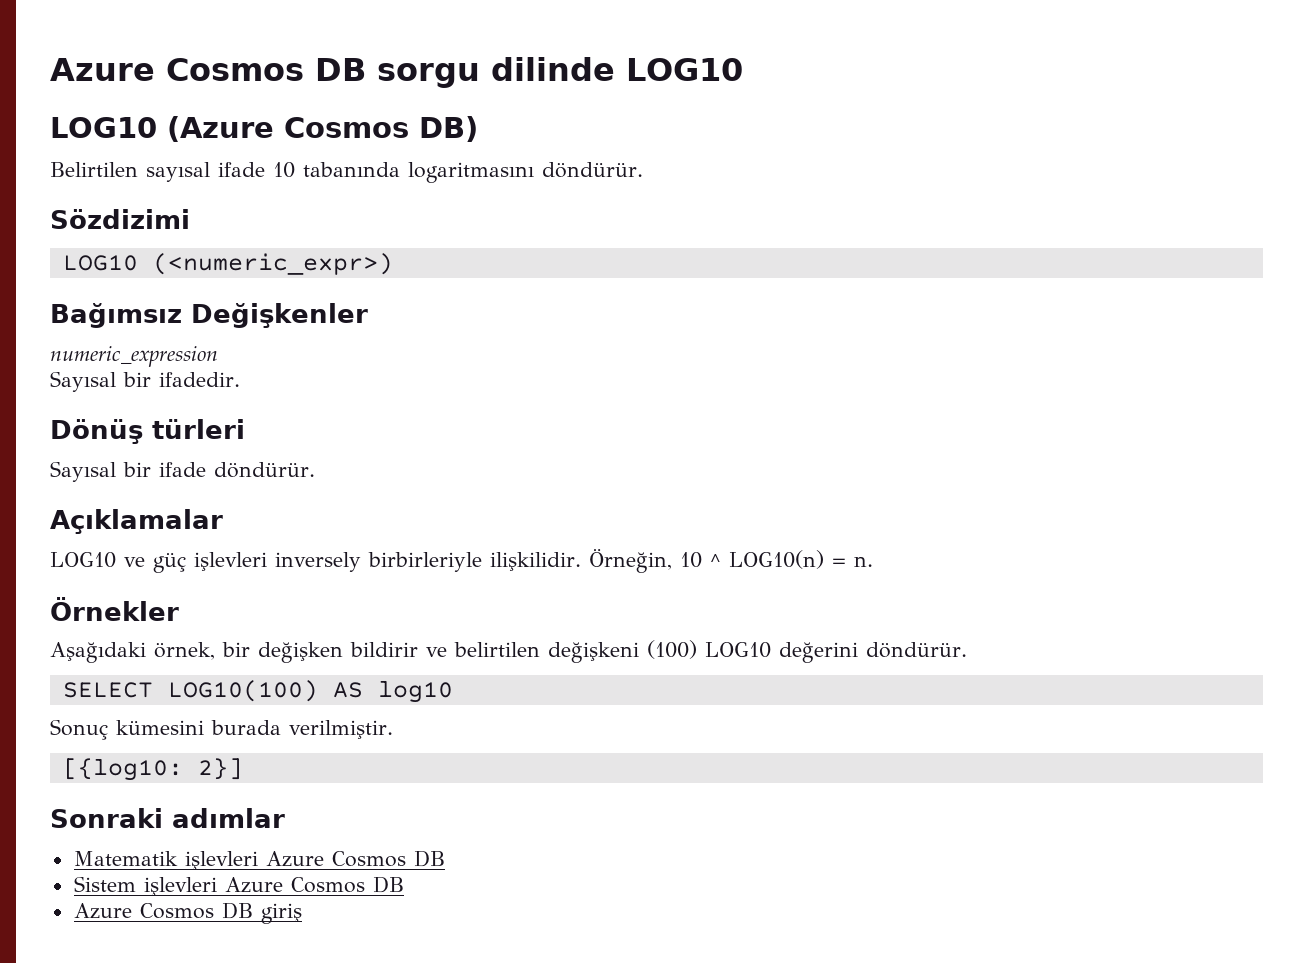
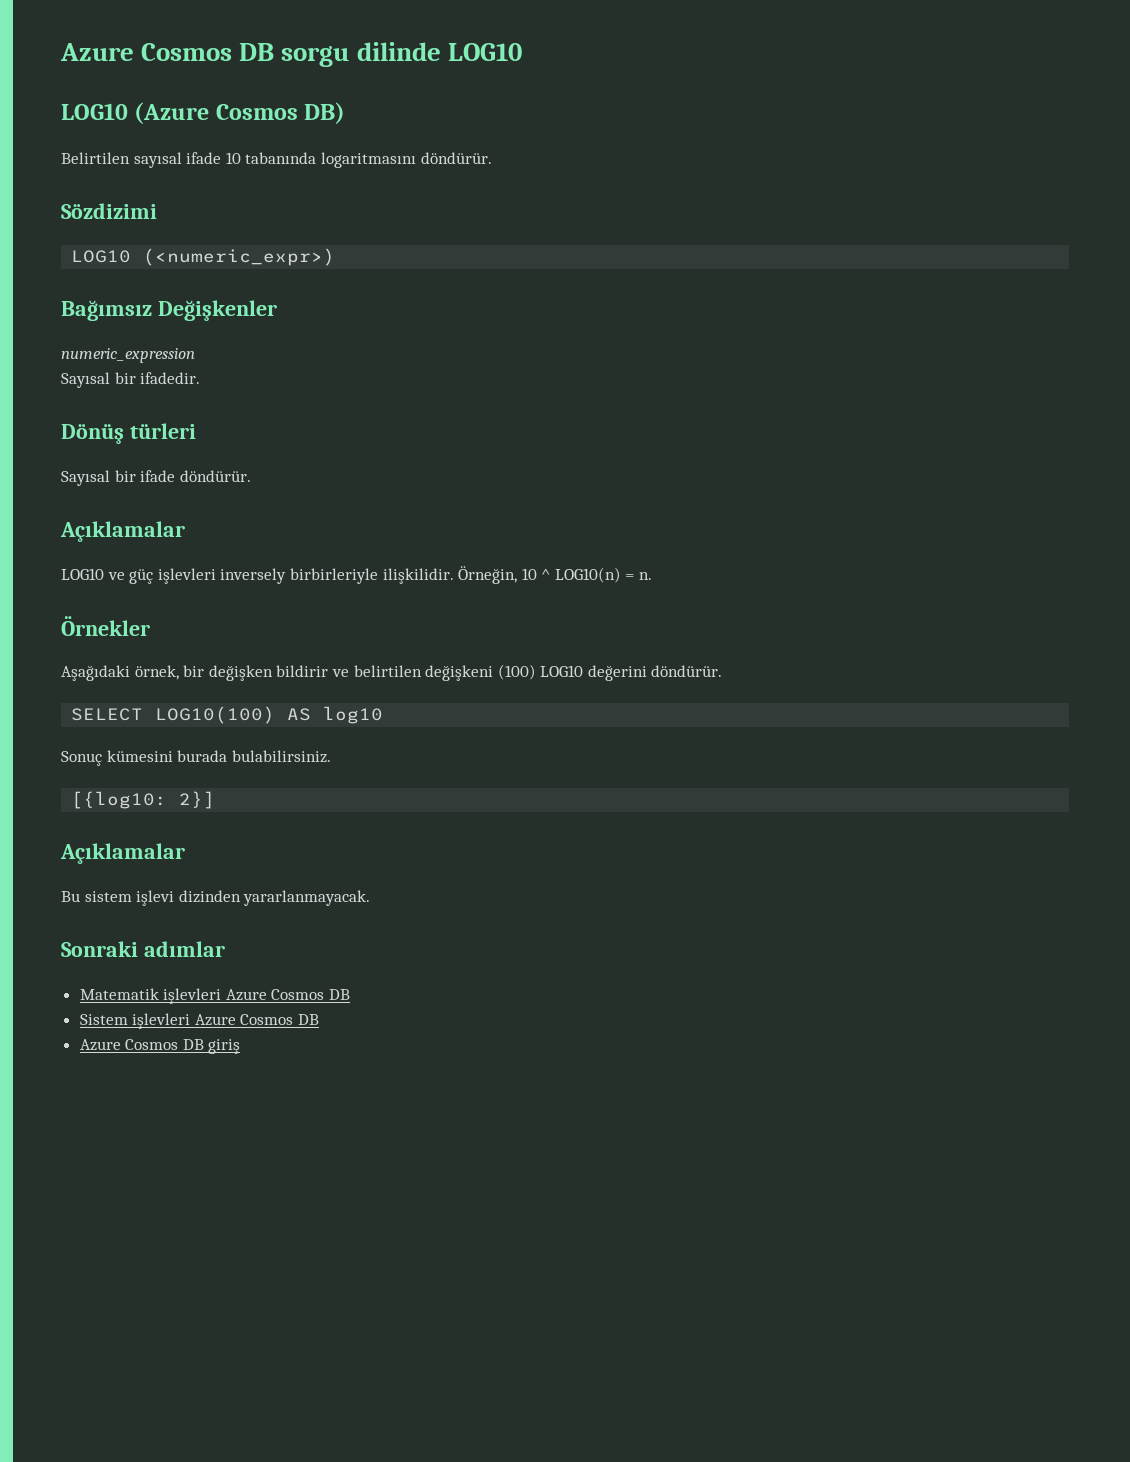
[289,720,393,739] verilmiştir. -> [231,750,331,763] bulabilirsiniz.
(243, 769) none -> [60,843,185,864] [61,890,371,906] // Açıklamalar // Bu sistem işlevi dizinden yararlanmayacak.

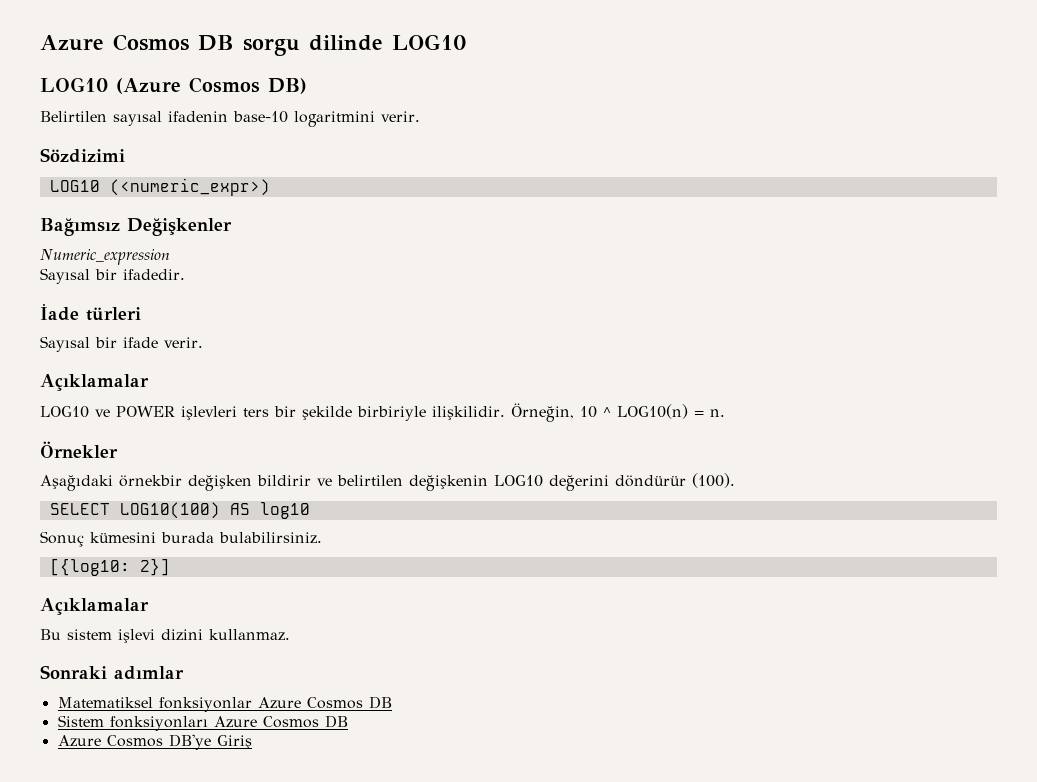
[186,152,492,168] ifade 10 tabanında logaritmasını döndürür. -> [168,111,420,127] ifadenin base-10 logaritmini verir.
[61,348,195,363] numeric_expression -> [40,249,170,265] Numeric_expression
[61,424,124,444] Dönüş -> [40,303,79,321] İade
[179,470,251,482] döndürür. -> [164,337,203,348] verir.
[129,568,378,584] güç işlevleri inversely birbirleriyle -> [116,406,426,421] POWER işlevleri ters bir şekilde birbiriyle
[134,665,205,680] örnek, bir -> [119,475,182,487] örnekbir
[425,664,723,681] değişkeni (100) LOG10 değerini döndürür. -> [409,473,735,491] değişkenin LOG10 değerini döndürür (100).
[178,890,371,906] dizinden yararlanmayacak. -> [161,629,290,641] dizini kullanmaz.
[79,988,222,1004] Matematik işlevleri -> [57,697,252,712] Matematiksel fonksiyonlar
[132,1013,191,1029] işlevleri -> [109,716,208,731] fonksiyonları
[182,1039,241,1054] DB giriş -> [168,734,252,750] DB'ye Giriş

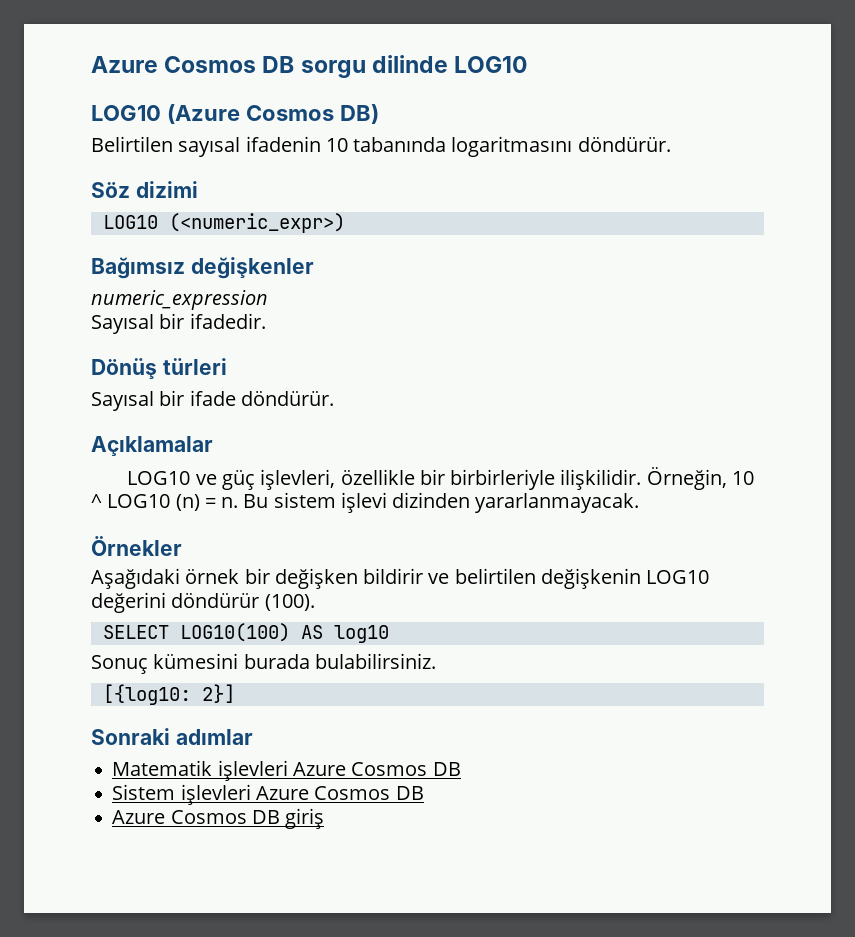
[233,111,420,127] [40,148,125,163] base-10 logaritmini verir. // Sözdizimi -> [325,136,671,157] [91,181,198,198] 10 tabanında logaritmasını döndürür. // Söz dizimi
[127,218,232,236] [40,249,170,265] Değişkenler // Numeric_expression -> [190,257,314,279] [91,290,268,310] değişkenler // numeric_expression
[40,303,79,321] İade -> [91,358,157,379] Dönüş
[164,337,203,348] verir. -> [240,391,334,406] döndürür.
[116,406,426,421] POWER işlevleri ters bir şekilde birbiriyle -> [221,469,556,490] güç işlevleri, özellikle bir birbirleriyle
[616,404,688,419] LOG10(n) -> [107,494,200,511] LOG10 (n)
(725, 413) none -> [243,492,640,513] Bu sistem işlevi dizinden yararlanmayacak.
[119,475,182,487] örnekbir -> [185,568,270,584] örnek bir
[40,598,149,615] [40,629,290,643] // Açıklamalar // Bu sistem işlevi dizini kullanmaz. -> (235, 693) none
[57,697,252,712] Matematiksel fonksiyonlar -> [112,760,288,781] Matematik işlevleri
[109,716,208,731] fonksiyonları -> [180,784,251,805] işlevleri
[168,734,252,750] DB'ye Giriş -> [251,808,325,829] DB giriş

